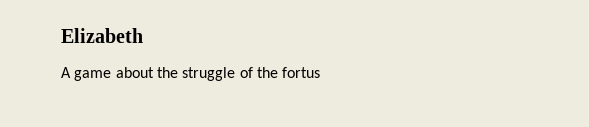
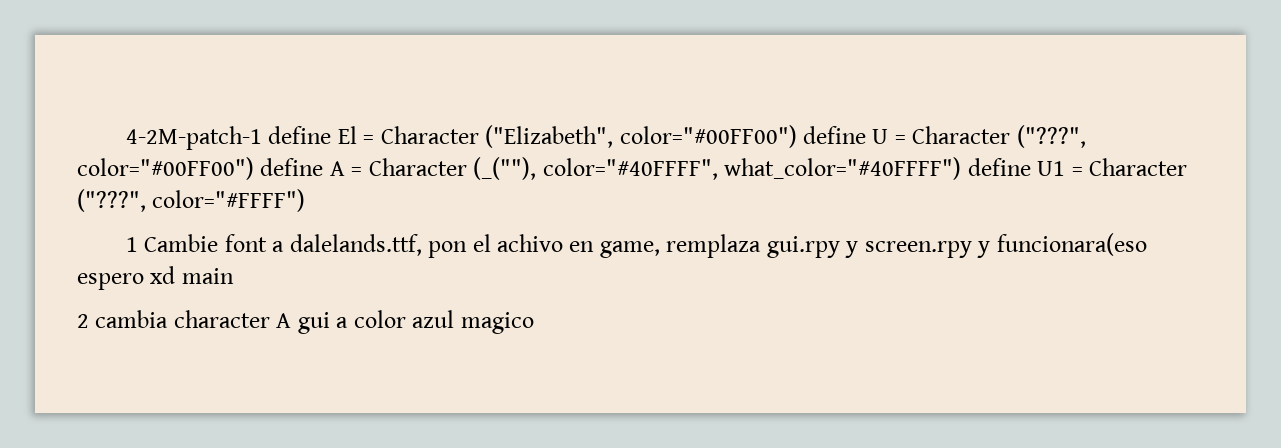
[61,28,143,43] [61,67,321,81] Elizabeth // A game about the struggle of the fortus -> [125,125,1086,150] [77,157,1188,180] [77,189,306,212] [125,233,1147,258] [77,266,234,290] [77,310,534,334] 4-2M-patch-1 define El = Character ("Elizabeth", color="#00FF00") define U = Character ("???", color="#00FF00") define A = Character (_(""), color="#40FFFF", what_color="#40FFFF") define U1 = Character ("???", color="#FFFF") // 1 Cambie font a dalelands.ttf, pon el achivo en game, remplaza gui.rpy y screen.rpy y funcionara(eso espero xd main // 2 cambia character A gui a color azul magico

